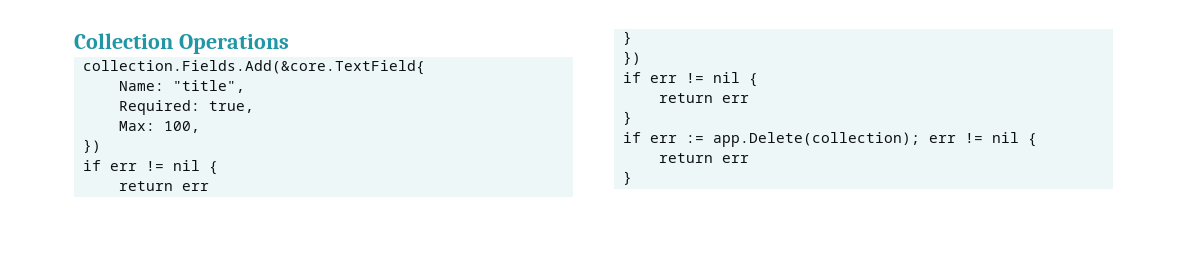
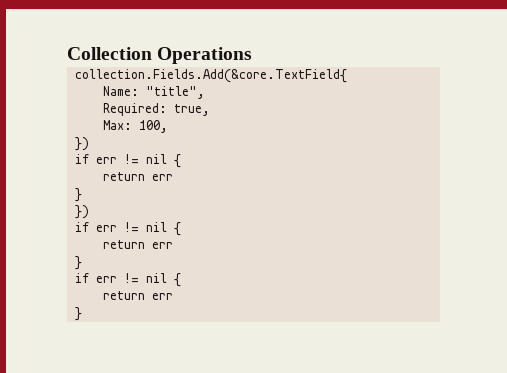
[686,132,957,147] := app.Delete(collection); err -> (118, 279) none

